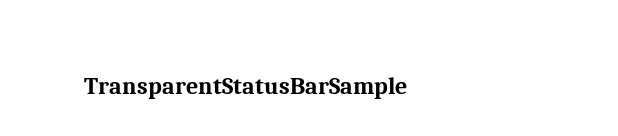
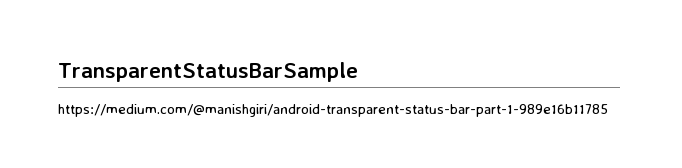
(407, 88) none -> [58,104,608,117] // https://medium.com/@manishgiri/android-transparent-status-bar-part-1-989e16b11785

